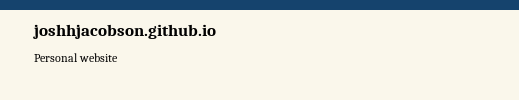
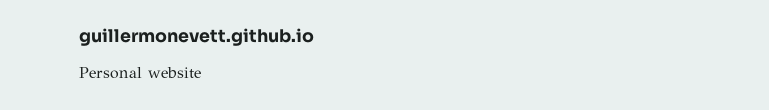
[33,24,216,39] joshhjacobson.github.io -> [79,28,314,46] guillermonevett.github.io

